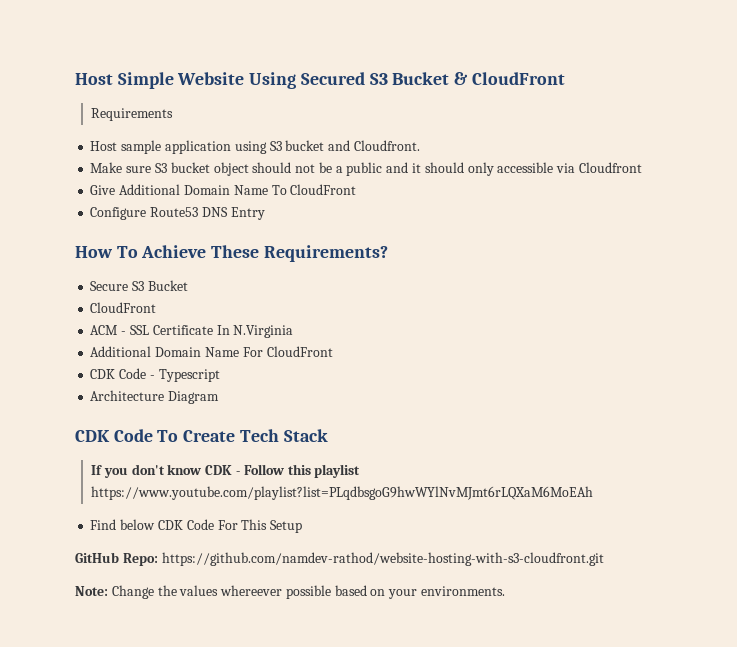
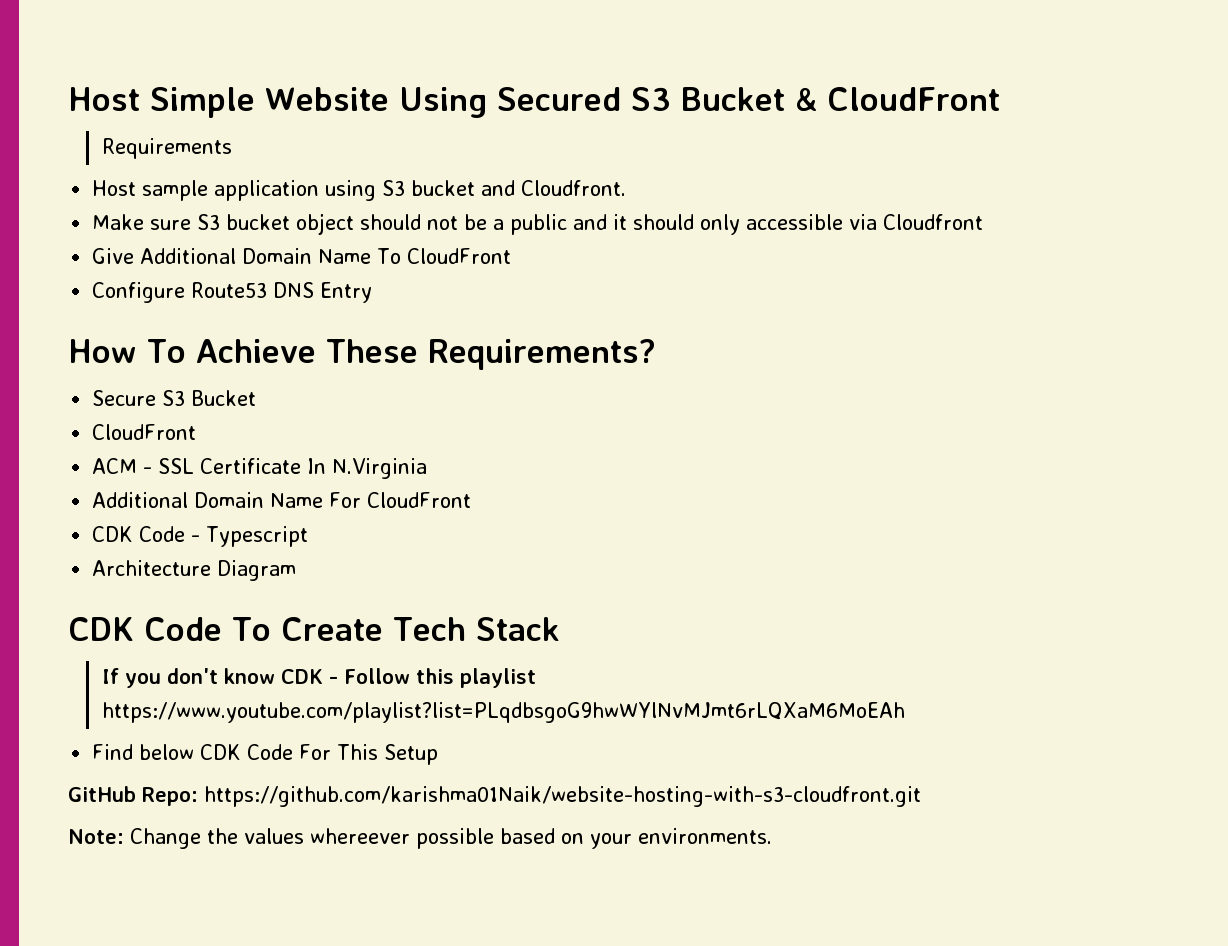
[161,552,604,566] https://github.com/namdev-rathod/website-hosting-with-s3-cloudfront.git -> [204,786,921,807] https://github.com/karishma01Naik/website-hosting-with-s3-cloudfront.git

